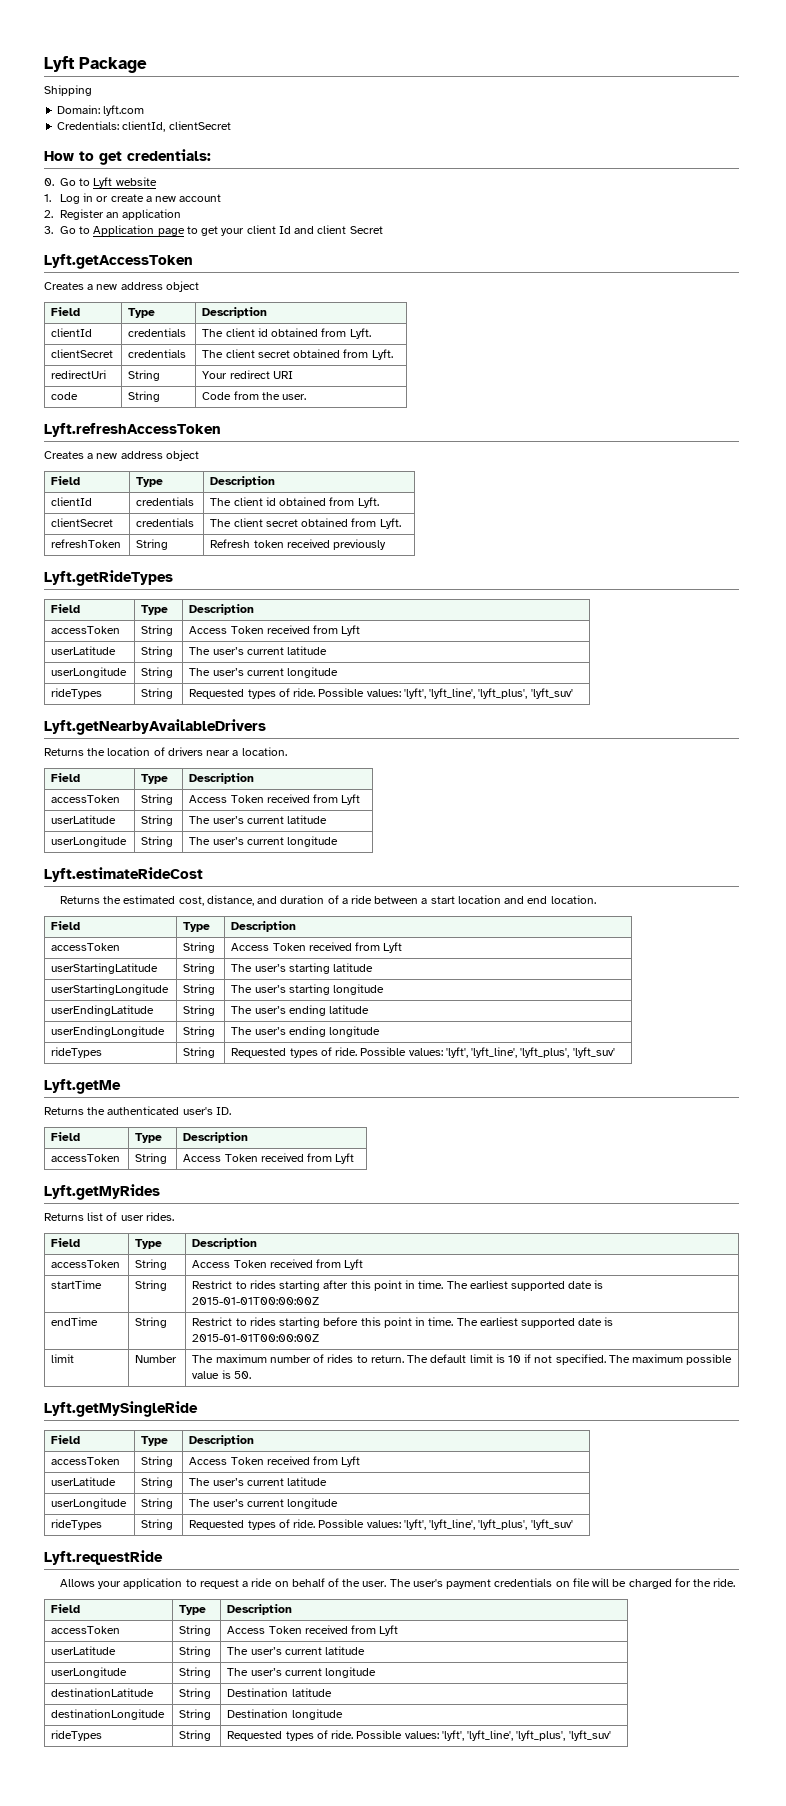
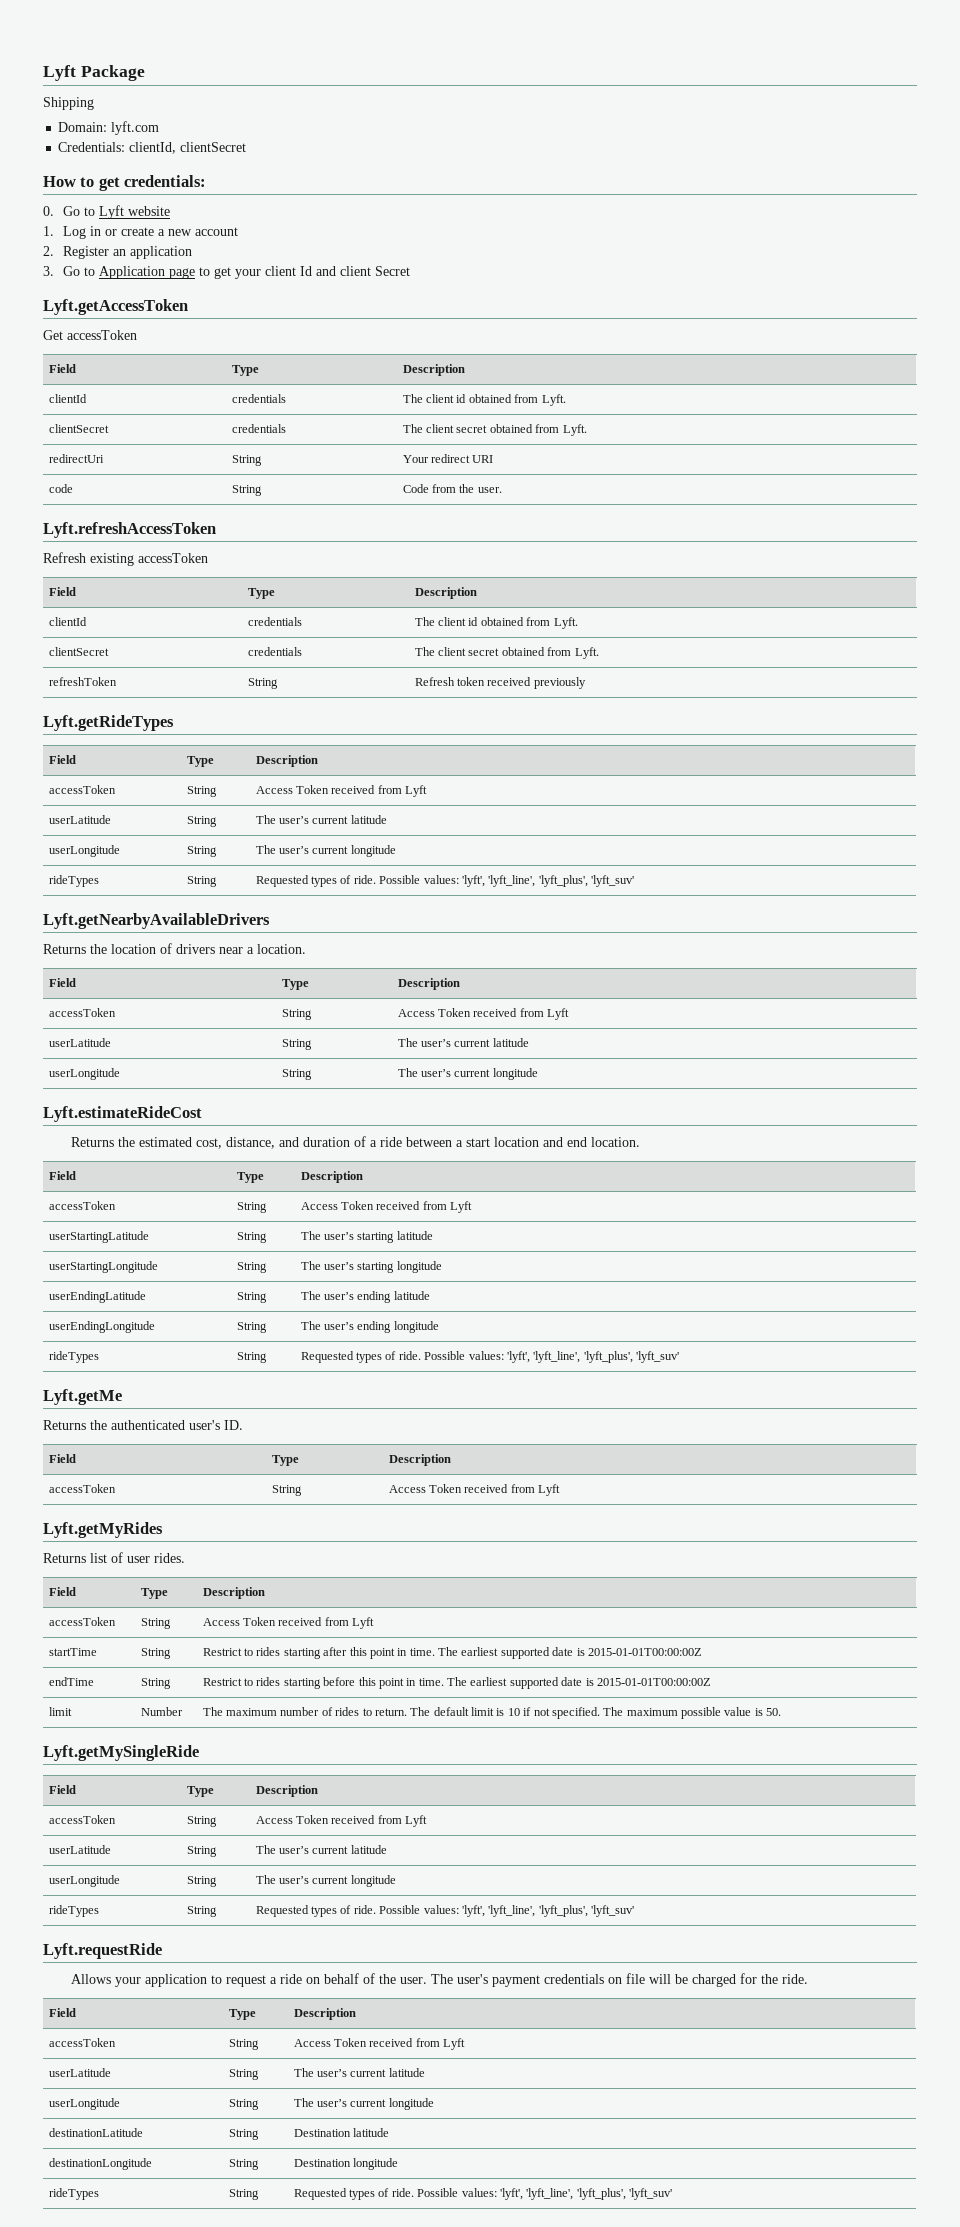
[44,281,199,292] Creates a new address object -> [43,330,137,340] Get accessToken
[44,450,199,461] Creates a new address object -> [43,552,208,566] Refresh existing accessToken

